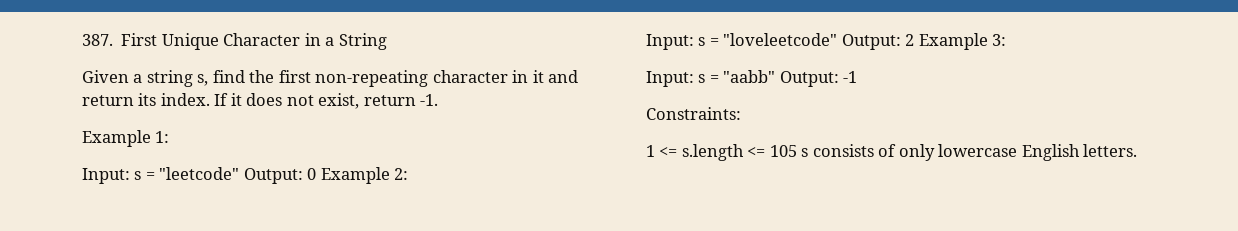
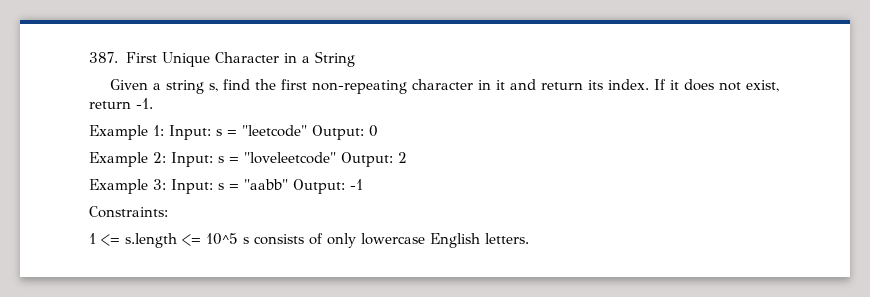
(170, 137) // -> (164, 130) none
(317, 174) none -> (378, 131) //
(409, 174) // -> (166, 157) none
(915, 40) none -> (407, 157) //
(1007, 40) // -> (166, 184) none
[769,145,797,157] 105 -> [206,233,238,245] 10^5

